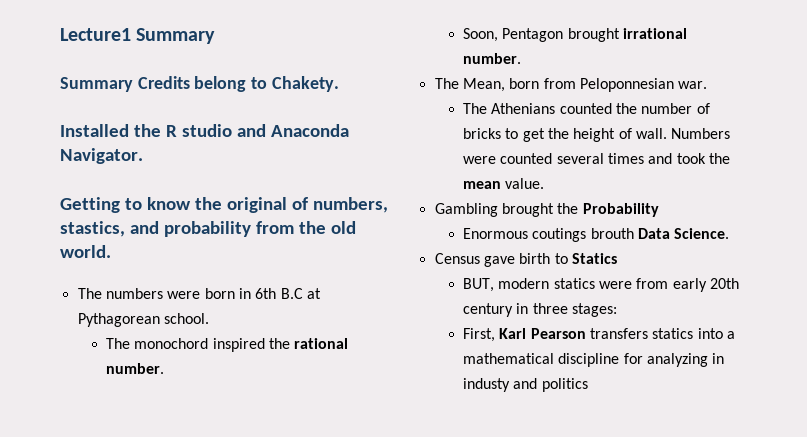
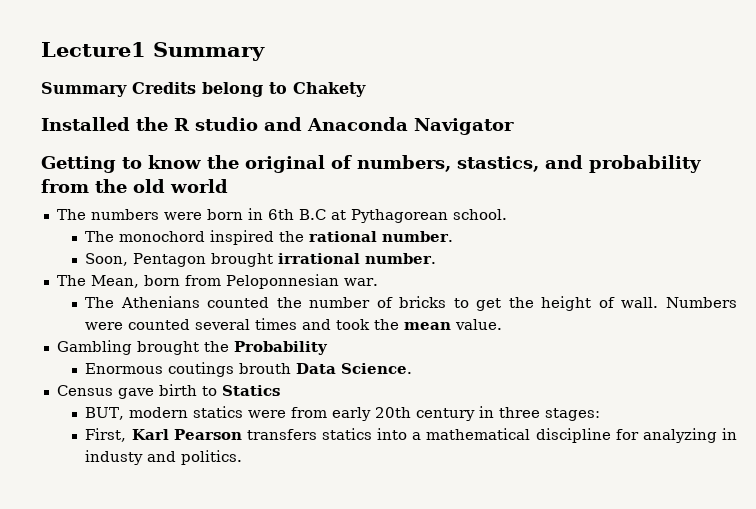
[271,76,339,92] Chakety. -> [293,82,366,97] Chakety
[60,148,143,164] Navigator. -> [414,118,514,135] Navigator
[60,245,111,258] world. -> [170,179,228,193] world
[541,378,588,392] politics -> [181,450,243,465] politics.

